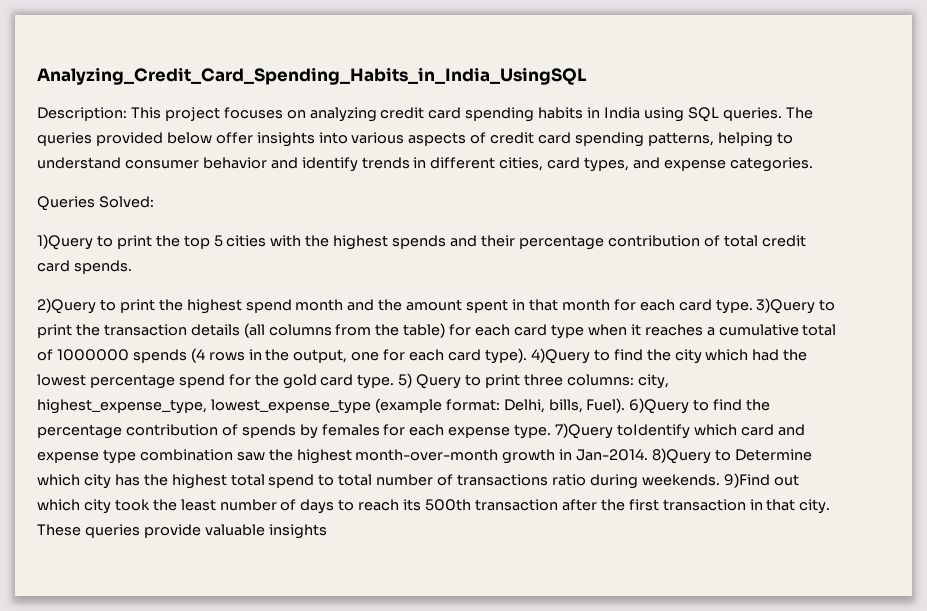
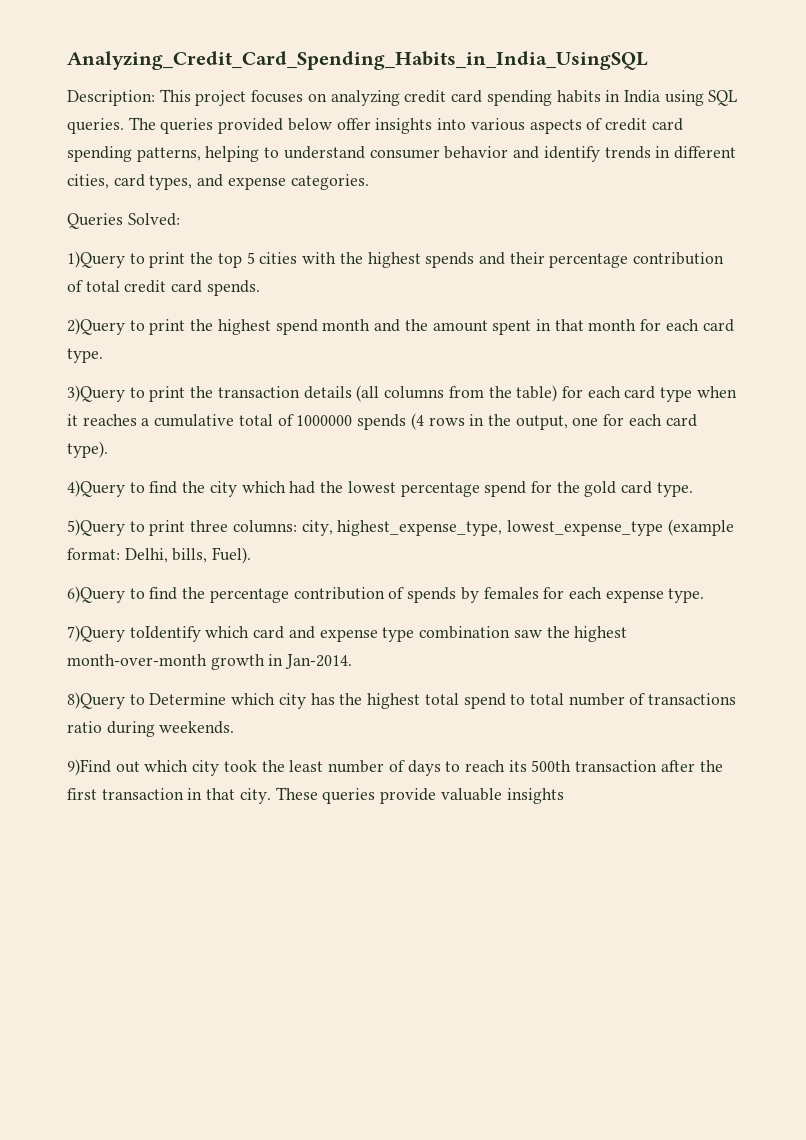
(753, 306) none -> (103, 355) //
(527, 356) none -> (108, 449) //
[398,373,462,389] 5) Query -> [67,519,125,536] // 5)Query
(626, 405) none -> (252, 555) //
(552, 431) none -> (705, 595) //
(649, 455) none -> (353, 661) //
(720, 480) none -> (235, 727) //

